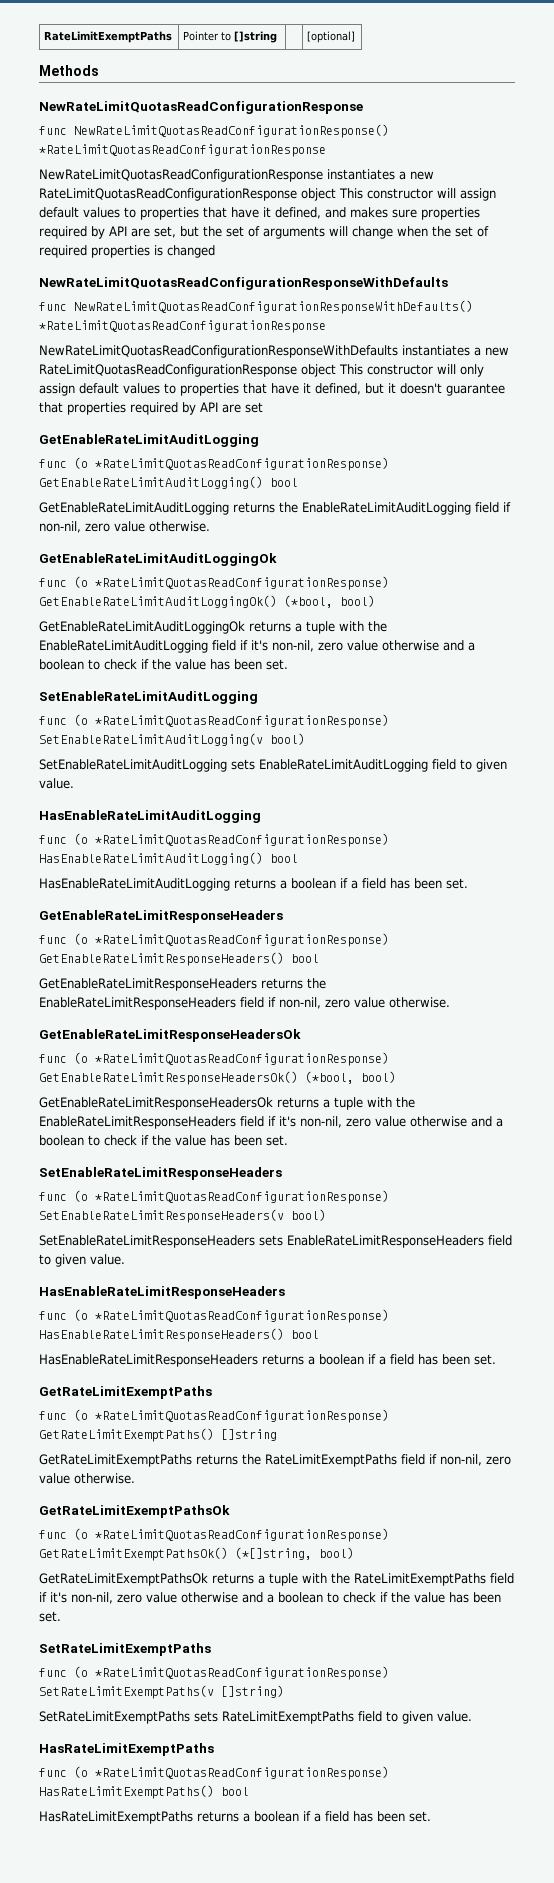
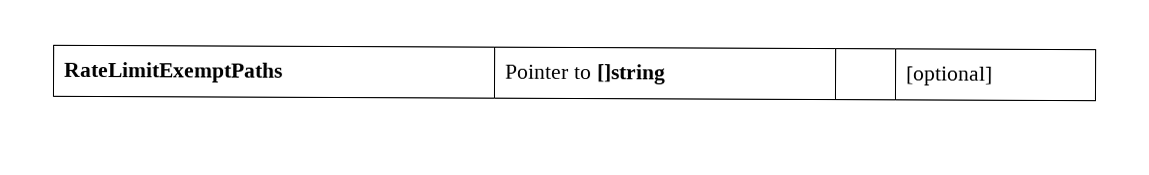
[39,65,99,76] [39,101,363,114] [39,124,389,138] [39,144,326,157] [39,169,434,182] [39,188,496,201] [39,207,480,220] [39,226,489,239] [39,245,215,258] [39,277,448,290] [39,300,473,314] [39,320,326,333] [39,345,509,358] [39,364,484,377] [39,383,505,396] [39,402,263,415] [39,434,259,447] [39,457,389,471] [39,476,298,489] [39,502,511,515] [39,521,210,533] [39,553,277,566] [39,576,389,590] [39,595,375,608] [39,621,387,634] [39,640,475,653] [39,659,288,670] [39,691,258,704] [39,714,389,728] [39,733,305,746] [39,759,507,772] [39,778,74,789] [39,810,261,823] [39,833,389,847] [39,852,298,865] [39,878,468,891] [39,910,283,923] [39,933,389,947] [39,952,319,966] [39,978,326,991] [39,997,450,1010] [39,1029,301,1042] [39,1052,389,1066] [39,1071,396,1085] [39,1097,415,1110] [39,1116,503,1129] [39,1135,288,1146] [39,1167,282,1180] [39,1190,389,1204] [39,1209,326,1223] [39,1235,512,1248] [39,1254,125,1267] [39,1286,285,1299] [39,1309,389,1323] [39,1328,319,1342] [39,1354,496,1367] [39,1386,212,1399] [39,1409,389,1423] [39,1428,277,1442] [39,1454,511,1467] [39,1473,135,1484] [39,1505,230,1518] [39,1528,389,1542] [39,1547,354,1561] [39,1573,514,1586] [39,1592,501,1604] [39,1611,61,1622] [39,1643,211,1656] [39,1666,389,1680] [39,1685,284,1699] [39,1711,472,1724] [39,1743,214,1756] [39,1766,389,1780] [39,1785,249,1799] [39,1811,431,1824] // Methods // NewRateLimitQuotasReadConfigurationResponse // func NewRateLimitQuotasReadConfigurationResponse() *RateLimitQuotasReadConfigurationResponse // NewRateLimitQuotasReadConfigurationResponse instantiates a new RateLimitQuotasReadConfigurationResponse object This constructor will assign default values to properties that have it defined, and makes sure properties required by API are set, but the set of arguments will change when the set of required properties is changed // NewRateLimitQuotasReadConfigurationResponseWithDefaults // func NewRateLimitQuotasReadConfigurationResponseWithDefaults() *RateLimitQuotasReadConfigurationResponse // NewRateLimitQuotasReadConfigurationResponseWithDefaults instantiates a new RateLimitQuotasReadConfigurationResponse object This constructor will only assign default values to properties that have it defined, but it doesn't guarantee that properties required by API are set // GetEnableRateLimitAuditLogging // func (o *RateLimitQuotasReadConfigurationResponse) GetEnableRateLimitAuditLogging() bool // GetEnableRateLimitAuditLogging returns the EnableRateLimitAuditLogging field if non-nil, zero value otherwise. // GetEnableRateLimitAuditLoggingOk // func (o *RateLimitQuotasReadConfigurationResponse) GetEnableRateLimitAuditLoggingOk() (*bool, bool) // GetEnableRateLimitAuditLoggingOk returns a tuple with the EnableRateLimitAuditLogging field if it's non-nil, zero value otherwise and a boolean to check if the value has been set. // SetEnableRateLimitAuditLogging // func (o *RateLimitQuotasReadConfigurationResponse) SetEnableRateLimitAuditLogging(v bool) // SetEnableRateLimitAuditLogging sets EnableRateLimitAuditLogging field to given value. // HasEnableRateLimitAuditLogging // func (o *RateLimitQuotasReadConfigurationResponse) HasEnableRateLimitAuditLogging() bool // HasEnableRateLimitAuditLogging returns a boolean if a field has been set. // GetEnableRateLimitResponseHeaders // func (o *RateLimitQuotasReadConfigurationResponse) GetEnableRateLimitResponseHeaders() bool // GetEnableRateLimitResponseHeaders returns the EnableRateLimitResponseHeaders field if non-nil, zero value otherwise. // GetEnableRateLimitResponseHeadersOk // func (o *RateLimitQuotasReadConfigurationResponse) GetEnableRateLimitResponseHeadersOk() (*bool, bool) // GetEnableRateLimitResponseHeadersOk returns a tuple with the EnableRateLimitResponseHeaders field if it's non-nil, zero value otherwise and a boolean to check if the value has been set. // SetEnableRateLimitResponseHeaders // func (o *RateLimitQuotasReadConfigurationResponse) SetEnableRateLimitResponseHeaders(v bool) // SetEnableRateLimitResponseHeaders sets EnableRateLimitResponseHeaders field to given value. // HasEnableRateLimitResponseHeaders // func (o *RateLimitQuotasReadConfigurationResponse) HasEnableRateLimitResponseHeaders() bool // HasEnableRateLimitResponseHeaders returns a boolean if a field has been set. // GetRateLimitExemptPaths // func (o *RateLimitQuotasReadConfigurationResponse) GetRateLimitExemptPaths() []string // GetRateLimitExemptPaths returns the RateLimitExemptPaths field if non-nil, zero value otherwise. // GetRateLimitExemptPathsOk // func (o *RateLimitQuotasReadConfigurationResponse) GetRateLimitExemptPathsOk() (*[]string, bool) // GetRateLimitExemptPathsOk returns a tuple with the RateLimitExemptPaths field if it's non-nil, zero value otherwise and a boolean to check if the value has been set. // SetRateLimitExemptPaths // func (o *RateLimitQuotasReadConfigurationResponse) SetRateLimitExemptPaths(v []string) // SetRateLimitExemptPaths sets RateLimitExemptPaths field to given value. // HasRateLimitExemptPaths // func (o *RateLimitQuotasReadConfigurationResponse) HasRateLimitExemptPaths() bool // HasRateLimitExemptPaths returns a boolean if a field has been set. -> (994, 76) none

